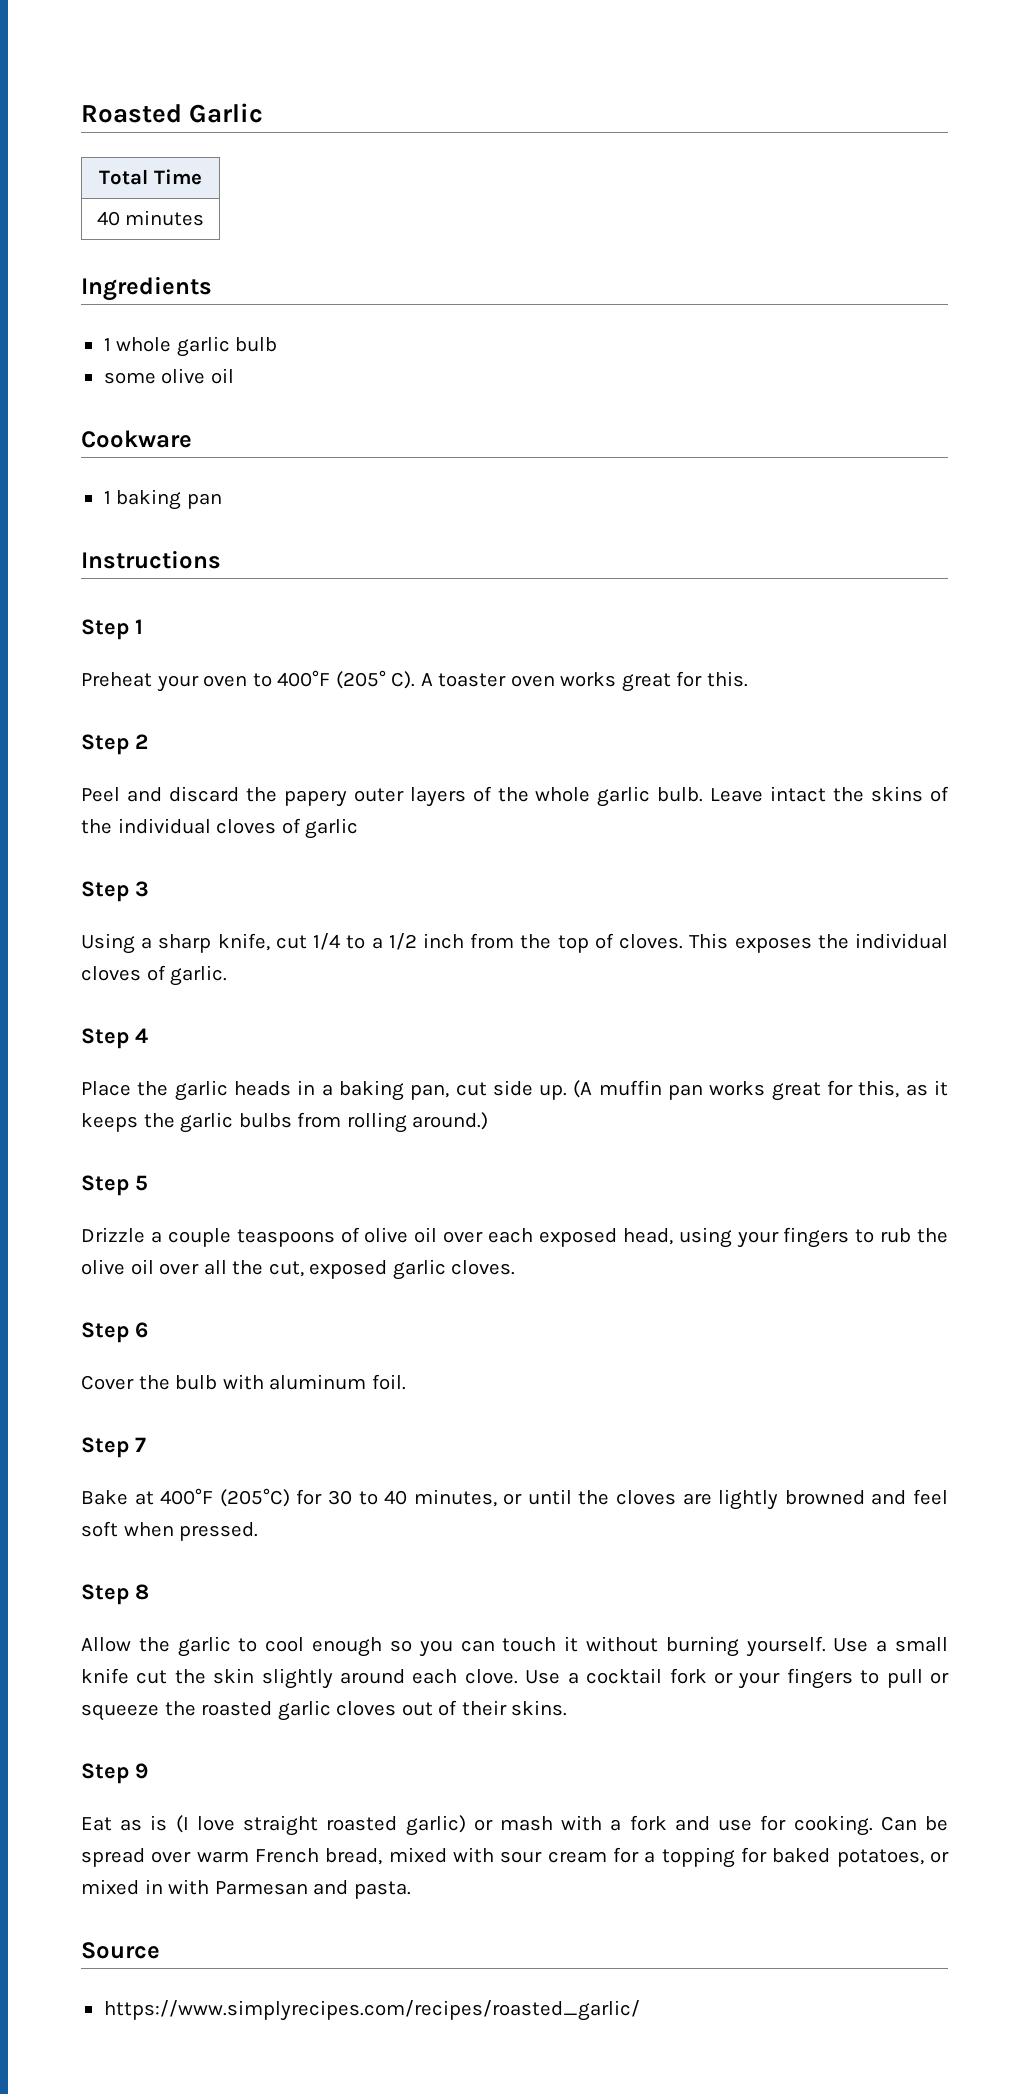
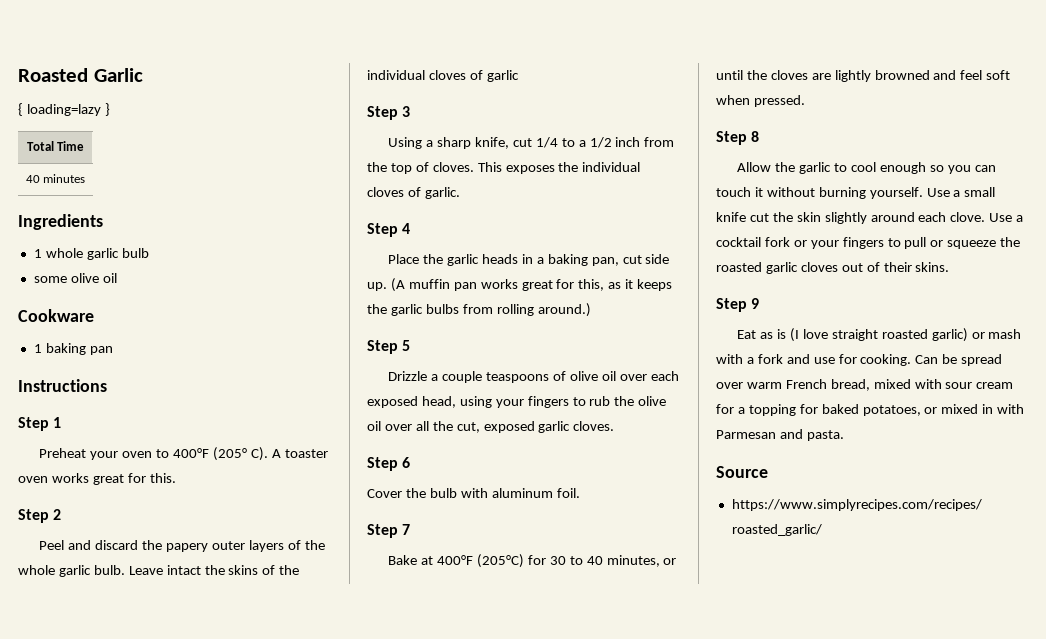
(264, 113) none -> [18,103,110,116] // { loading=lazy }

